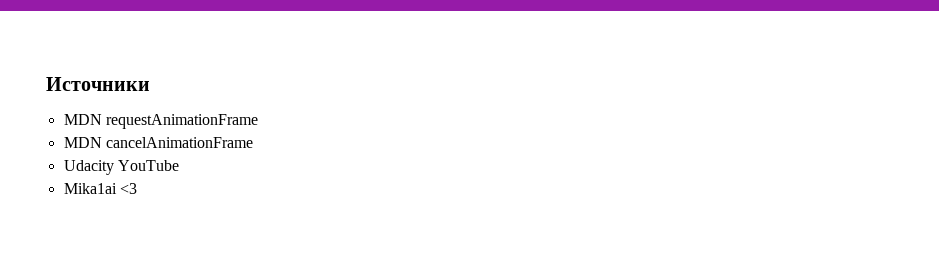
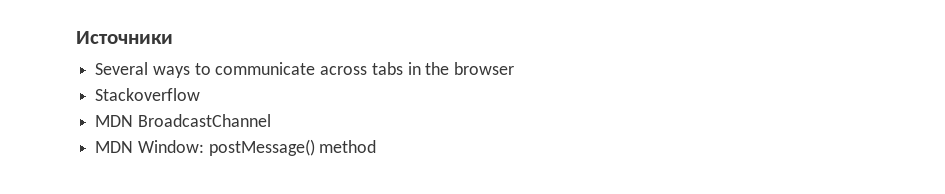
[63,114,258,129] [63,137,253,148] [63,160,179,175] [63,183,137,194] MDN requestAnimationFrame // MDN cancelAnimationFrame // Udacity YouTube // Mika1ai <3 -> [95,62,515,78] [95,88,201,101] [95,114,271,127] [95,139,377,156] Several ways to communicate across tabs in the browser // Stackoverflow // MDN BroadcastChannel // MDN Window: postMessage() method

